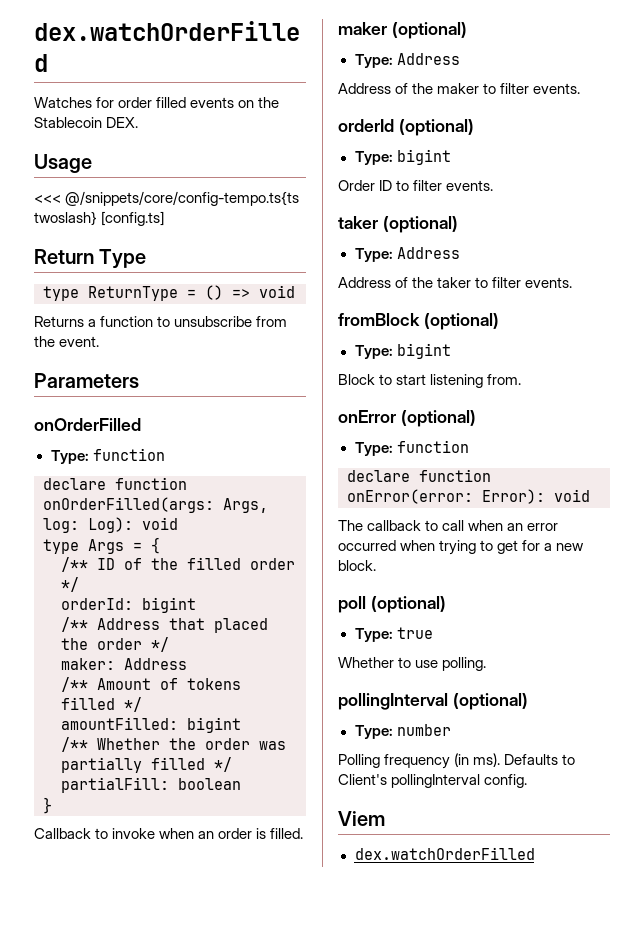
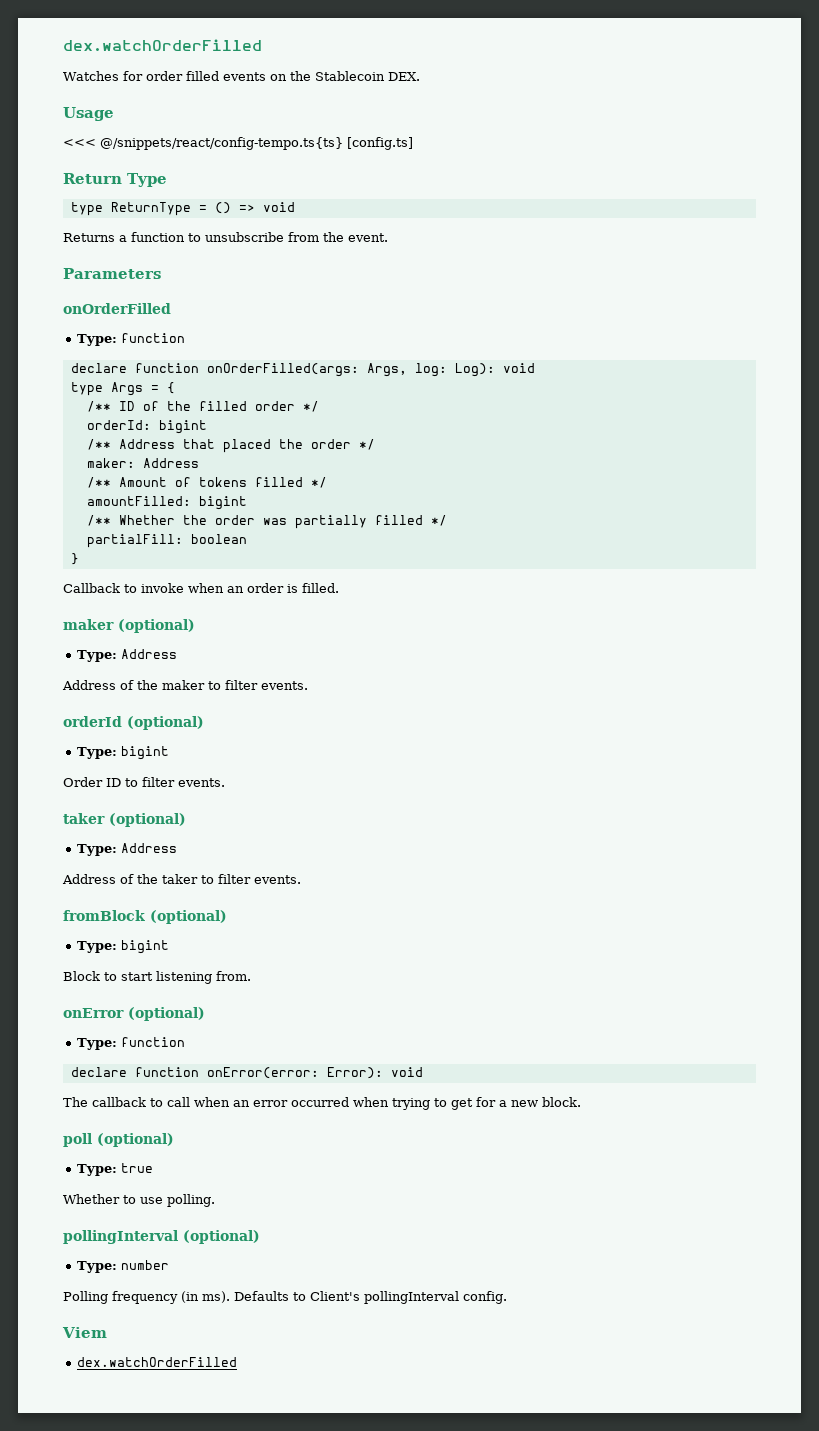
[65,191,300,206] [34,211,97,226] @/snippets/core/config-tempo.ts{ts twoslash} -> [100,137,343,150] @/snippets/react/config-tempo.ts{ts}

